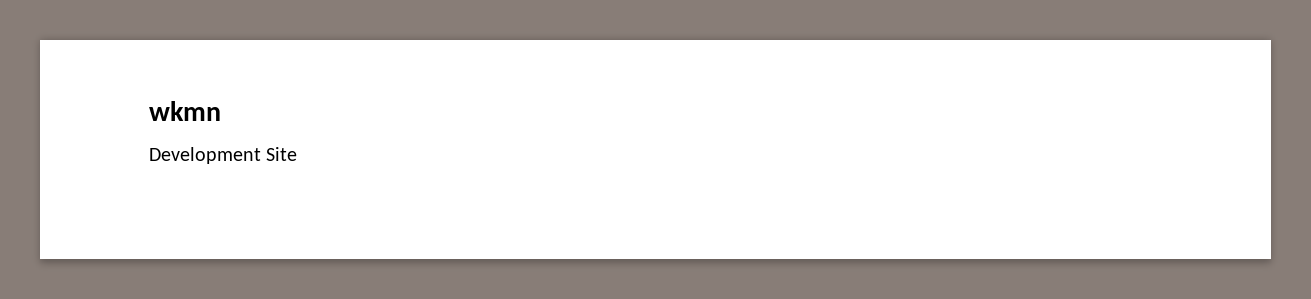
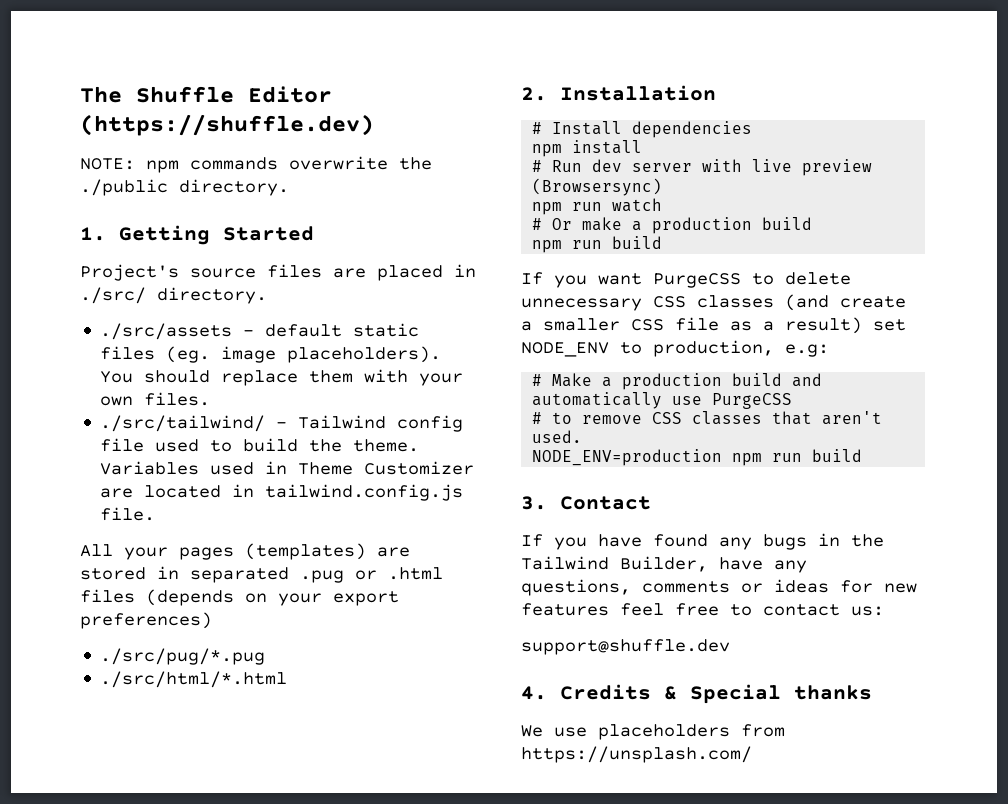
[149,101,221,121] [149,147,298,164] wkmn // Development Site -> [80,86,332,103] [80,114,374,136] [80,156,432,173] [80,179,289,196] [80,225,314,245] [80,264,476,281] [80,287,267,304] [100,323,420,340] [100,346,442,363] [100,369,464,386] [100,392,211,406] [100,415,464,432] [100,438,420,452] [100,461,475,475] [100,484,464,501] [100,507,156,521] [80,543,410,560] [80,566,443,583] [80,589,399,606] [80,612,212,629] [100,648,266,665] [100,671,288,688] [521,85,716,101] [532,121,753,138] [532,140,643,157] [532,159,873,176] [532,178,663,196] [532,198,663,215] [532,217,813,234] [532,236,663,253] [521,272,851,288] [521,294,906,311] [521,317,906,334] [521,340,829,357] [532,373,823,390] [532,392,793,409] [532,411,883,425] [532,430,583,443] [532,449,863,466] [521,496,651,510] [521,533,884,550] [521,556,807,573] [521,579,917,596] [521,603,884,616] [521,639,730,655] [521,684,872,704] [521,724,785,740] [521,746,752,763] The Shuffle Editor (https://shuffle.dev) // NOTE: npm commands overwrite the ./public directory. // 1. Getting Started // Project's source files are placed in ./src/ directory. // ./src/assets - default static files (eg. image placeholders). You should replace them with your own files. // ./src/tailwind/ - Tailwind config file used to build the theme. Variables used in Theme Customizer are located in tailwind.config.js file. // All your pages (templates) are stored in separated .pug or .html files (depends on your export preferences) // ./src/pug/*.pug // ./src/html/*.html // 2. Installation // # Install dependencies // npm install // # Run dev server with live preview (Browsersync) // npm run watch // # Or make a production build // npm run build // If you want PurgeCSS to delete unnecessary CSS classes (and create a smaller CSS file as a result) set NODE_ENV to production, e.g: // # Make a production build and automatically use PurgeCSS // # to remove CSS classes that aren't used. // NODE_ENV=production npm run build // 3. Contact // If you have found any bugs in the Tailwind Builder, have any questions, comments or ideas for new features feel free to contact us: // support@shuffle.dev // 4. Credits & Special thanks // We use placeholders from https://unsplash.com/

